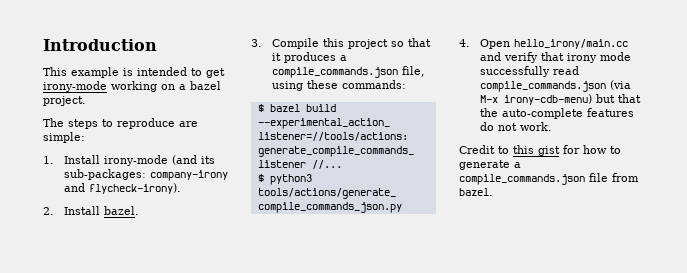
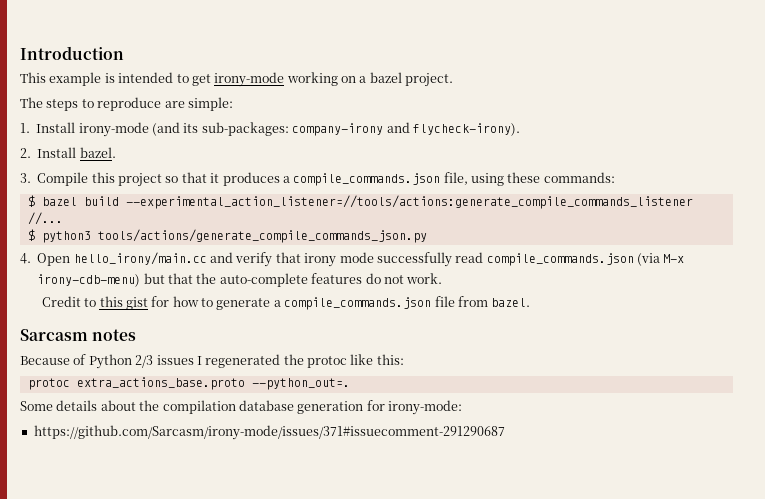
(493, 192) none -> [20,329,137,341] [20,354,404,369] [27,377,350,390] [20,400,462,415] [33,425,505,440] // Sarcasm notes // Because of Python 2/3 issues I regenerated the protoc like this: // protoc extra_actions_base.proto --python_out=. // Some details about the compilation database generation for irony-mode: // https://github.com/Sarcasm/irony-mode/issues/371#issuecomment-291290687

